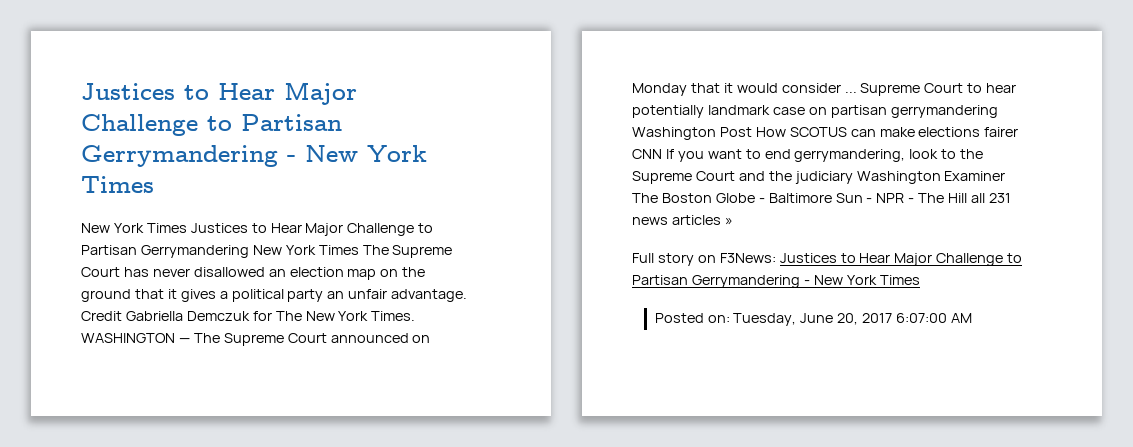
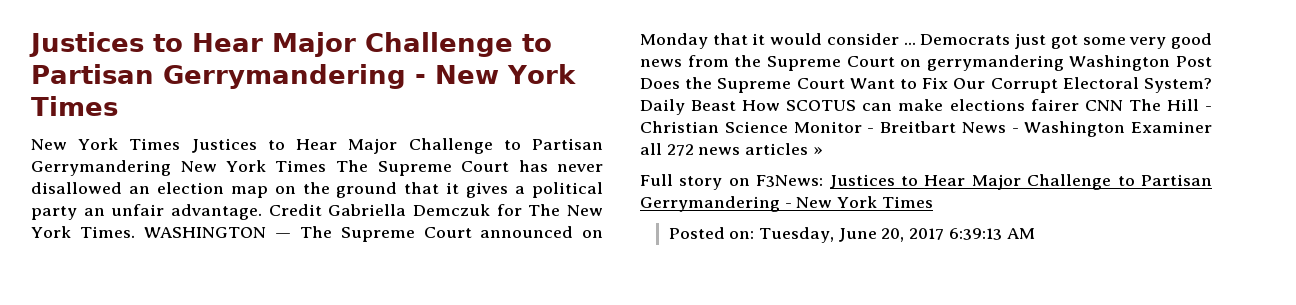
[860,83,1017,96] [632,105,998,118] [632,127,752,140] Supreme Court to hear potentially landmark case on partisan gerrymandering Washington Post -> [920,33,1212,49] [640,55,1212,71] [640,77,1212,93] [640,99,737,115] Democrats just got some very good news from the Supreme Court on gerrymandering Washington Post Does the Supreme Court Want to Fix Our Corrupt Electoral System? Daily Beast
[665,149,984,162] [632,171,1006,184] [632,193,1011,203] If you want to end gerrymandering, look to the Supreme Court and the judiciary Washington Examiner The Boston Globe - Baltimore Sun - NPR - The Hill all 231 -> [1128,99,1212,111] [640,121,1212,137] [640,143,694,156] The Hill - Christian Science Monitor - Breitbart News - Washington Examiner all 272
[896,313,948,323] 6:07:00 -> [948,228,1002,240] 6:39:13

